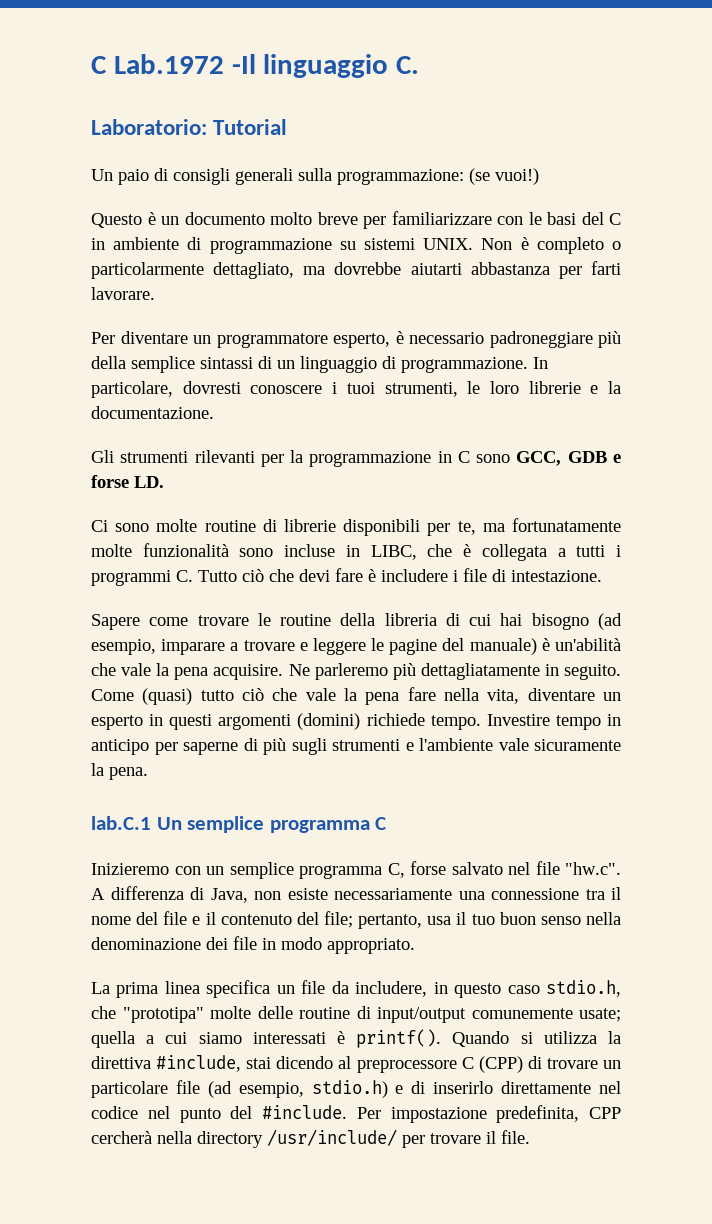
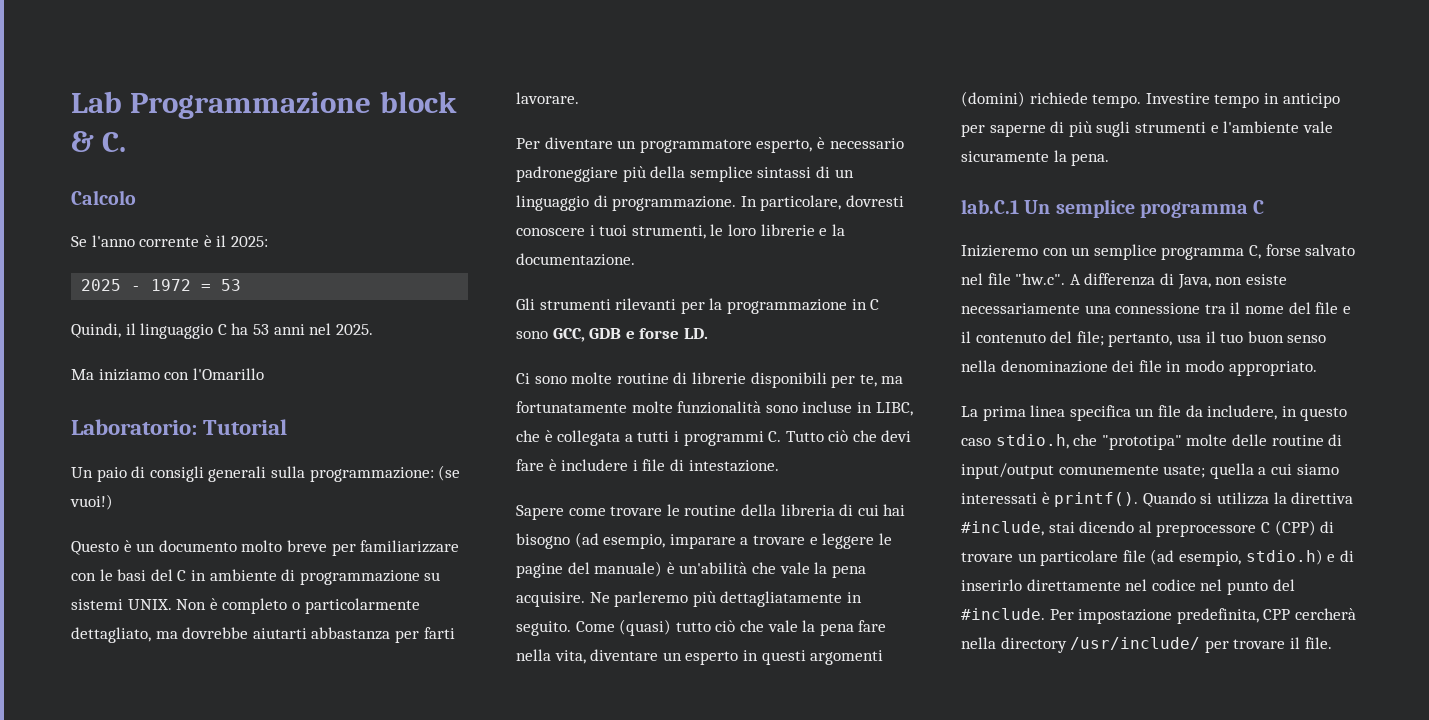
[91,54,420,78] C Lab.1972 -Il linguaggio C. -> [71,91,457,119] [71,131,127,152] [71,190,136,205] [71,235,268,247] [81,279,242,291] [71,323,373,339] [71,368,264,381] Lab Programmazione block & C. // Calcolo // Se l'anno corrente è il 2025: // 2025 - 1972 = 53 // Quindi, il linguaggio C ha 53 anni nel 2025. // Ma iniziamo con l'Omarillo

